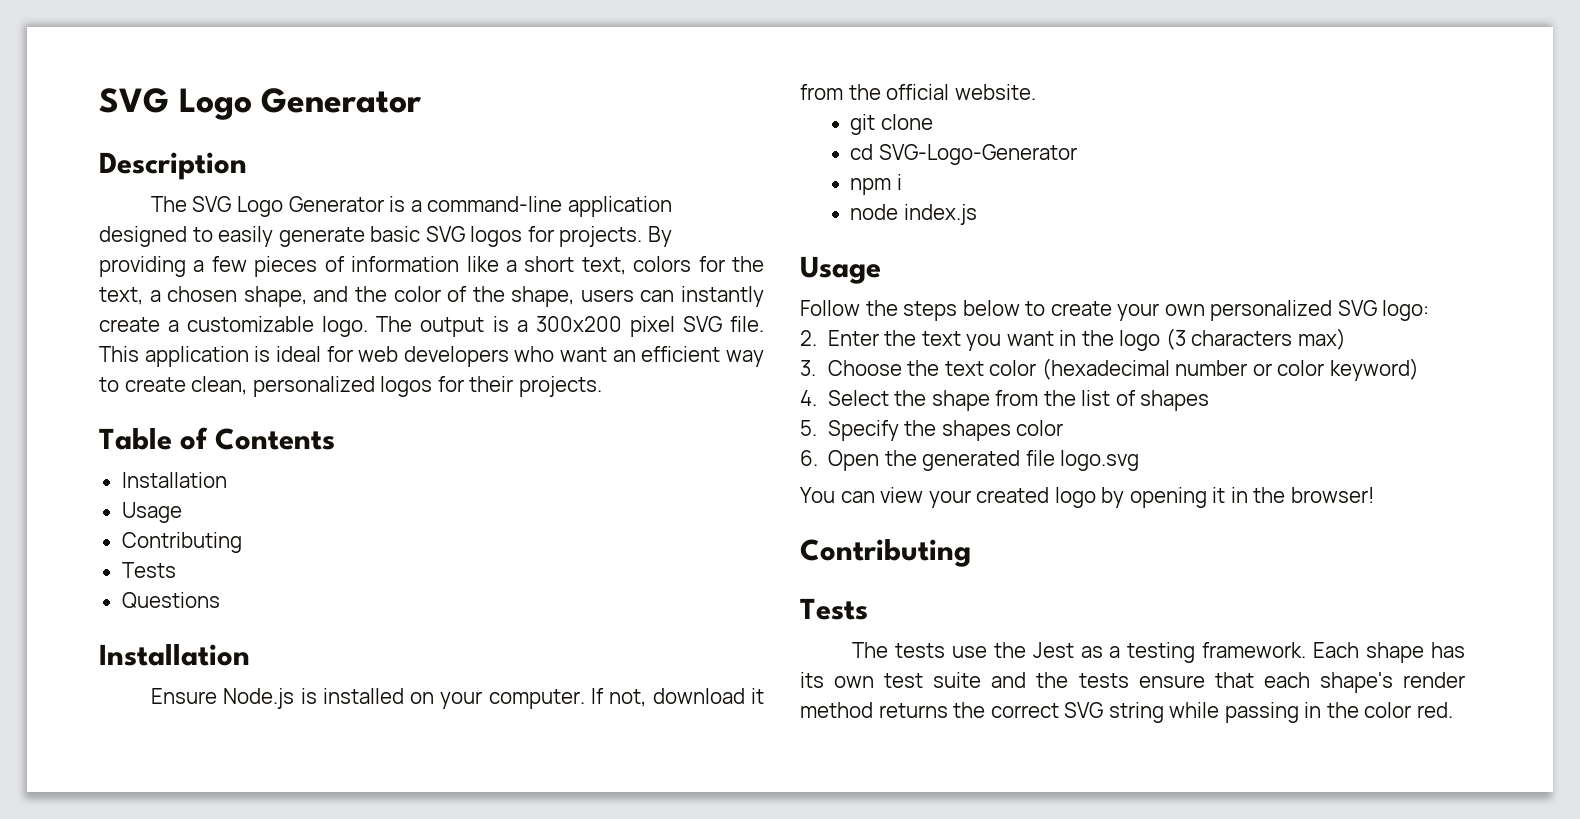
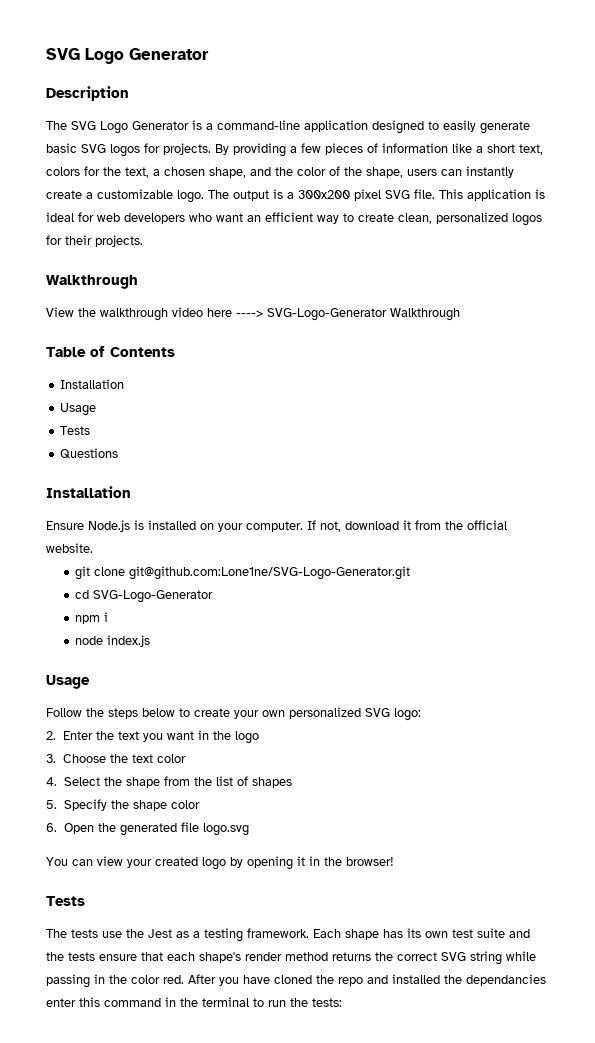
(602, 386) none -> [46,275,138,289] [46,307,460,321] // Walkthrough // View the walkthrough video here ----> SVG-Logo-Generator Walkthrough
[121,532,242,553] // Contributing -> (97, 409) none
(933, 122) none -> [129,566,411,580] git@github.com:Lone1ne/SVG-Logo-Generator.git
[1165,328,1346,350] (3 characters max) -> (259, 737) none
[1041,358,1419,381] (hexadecimal number or color keyword) -> (186, 758) none
[941,420,1011,441] shapes -> [132,800,167,811] shape
[800,539,971,567] // Contributing -> (394, 861) none
(1453, 710) none -> [188,974,546,986] [46,997,342,1007] After you have cloned the repo and installed the dependancies enter this command in the terminal to run the tests:

